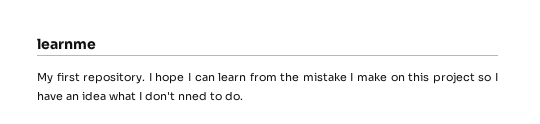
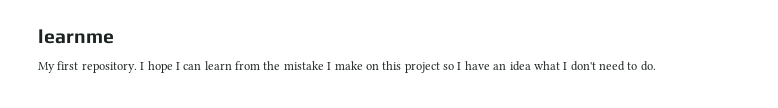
[178,91,207,101] nned -> [599,61,625,71] need

